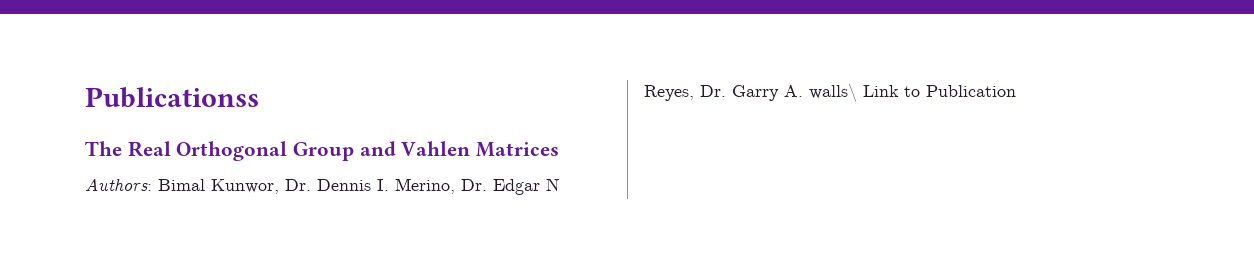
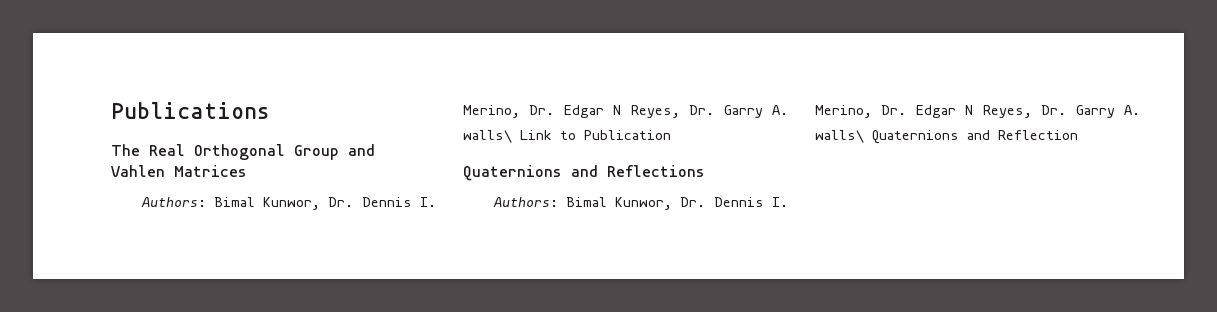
[85,87,259,108] Publicationss -> [111,102,270,119] Publications
(1016, 91) none -> [463,165,705,181] [492,197,788,210] [815,105,1140,118] [815,130,1078,144] // Quaternions and Reflections // Authors: Bimal Kunwor, Dr. Dennis I. Merino, Dr. Edgar N Reyes, Dr. Garry A. walls\ Quaternions and Reflection

